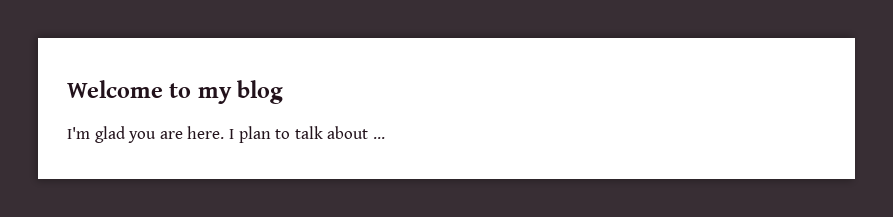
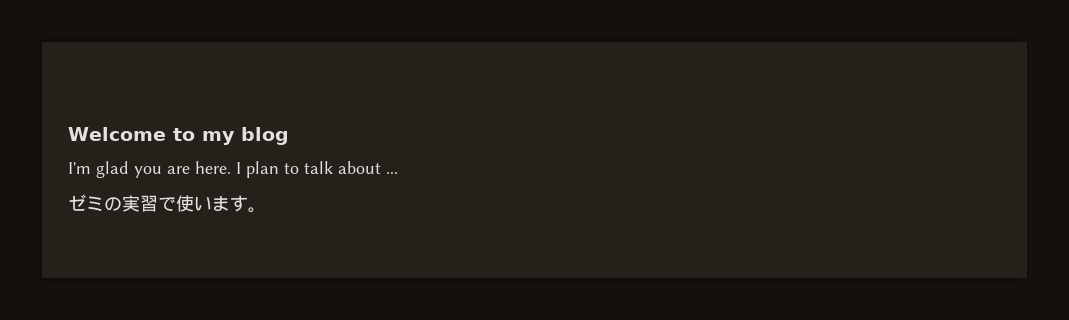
(385, 138) none -> [68,194,266,213] // ゼミの実習で使います。

